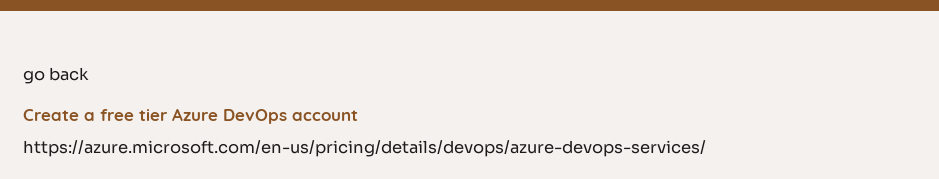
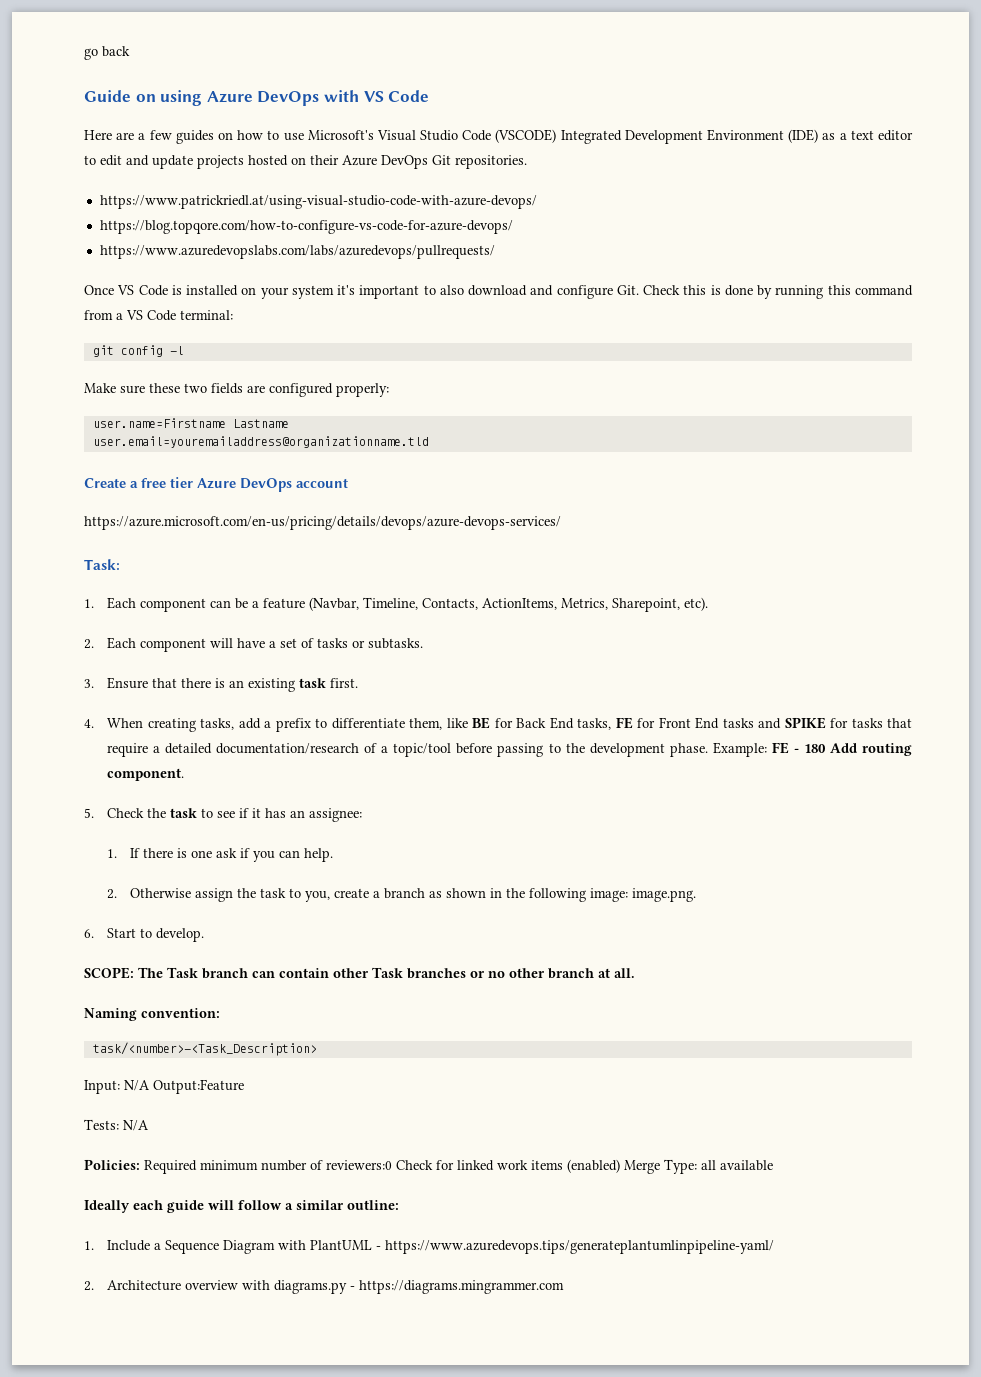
(90, 74) none -> [84,90,430,106] [84,129,913,144] [84,155,527,169] [99,195,537,209] [99,220,513,234] [99,245,495,259] [84,285,913,299] [84,310,233,321] [92,345,184,357] [84,383,389,397] [92,418,289,428] [92,436,429,448] // Guide on using Azure DevOps with VS Code // Here are a few guides on how to use Microsoft's Visual Studio Code (VSCODE) Integrated Development Environment (IDE) as a text editor to edit and update projects hosted on their Azure DevOps Git repositories. // https://www.patrickriedl.at/using-visual-studio-code-with-azure-devops/ // https://blog.topqore.com/how-to-configure-vs-code-for-azure-devops/ // https://www.azuredevopslabs.com/labs/azuredevops/pullrequests/ // Once VS Code is installed on your system it's important to also download and configure Git. Check this is done by running this command from a VS Code terminal: // git config -l // Make sure these two fields are configured properly: // user.name=Firstname Lastname // user.email=youremailaddress@organizationname.tld
(706, 148) none -> [84,559,120,570] [84,597,709,612] [84,637,424,652] [84,677,359,692] [84,717,912,732] [107,742,912,757] [107,768,185,781] [84,808,363,822] [107,848,334,862] [107,888,697,902] [84,928,205,942] [84,967,635,979] [84,1008,220,1021] [92,1042,317,1056] [84,1079,244,1094] [84,1119,149,1131] [84,1159,773,1174] [84,1200,399,1213] [84,1240,775,1254] [84,1280,565,1294] // Task: // 1. Each component can be a feature (Navbar, Timeline, Contacts, ActionItems, Metrics, Sharepoint, etc). // 2. Each component will have a set of tasks or subtasks. // 3. Ensure that there is an existing task first. // 4. When creating tasks, add a prefix to differentiate them, like BE for Back End tasks, FE for Front End tasks and SPIKE for tasks that require a detailed documentation/research of a topic/tool before passing to the development phase. Example: FE - 180 Add routing component. // 5. Check the task to see if it has an assignee: // 1. If there is one ask if you can help. // 2. Otherwise assign the task to you, create a branch as shown in the following image: image.png. // 6. Start to develop. // SCOPE: The Task branch can contain other Task branches or no other branch at all. // Naming convention: // task/<number>-<Task_Description> // Input: N/A Output:Feature // Tests: N/A // Policies: Required minimum number of reviewers:0 Check for linked work items (enabled) Merge Type: all available // Ideally each guide will follow a similar outline: // 1. Include a Sequence Diagram with PlantUML - https://www.azuredevops.tips/generateplantumlinpipeline-yaml/ // 2. Architecture overview with diagrams.py - https://diagrams.mingrammer.com

